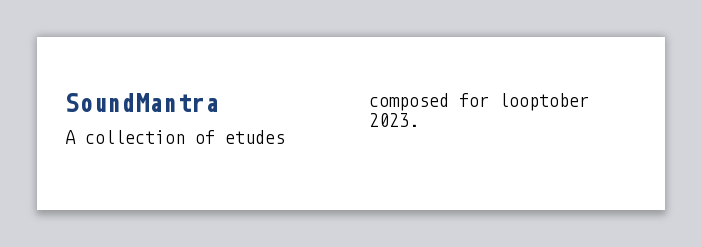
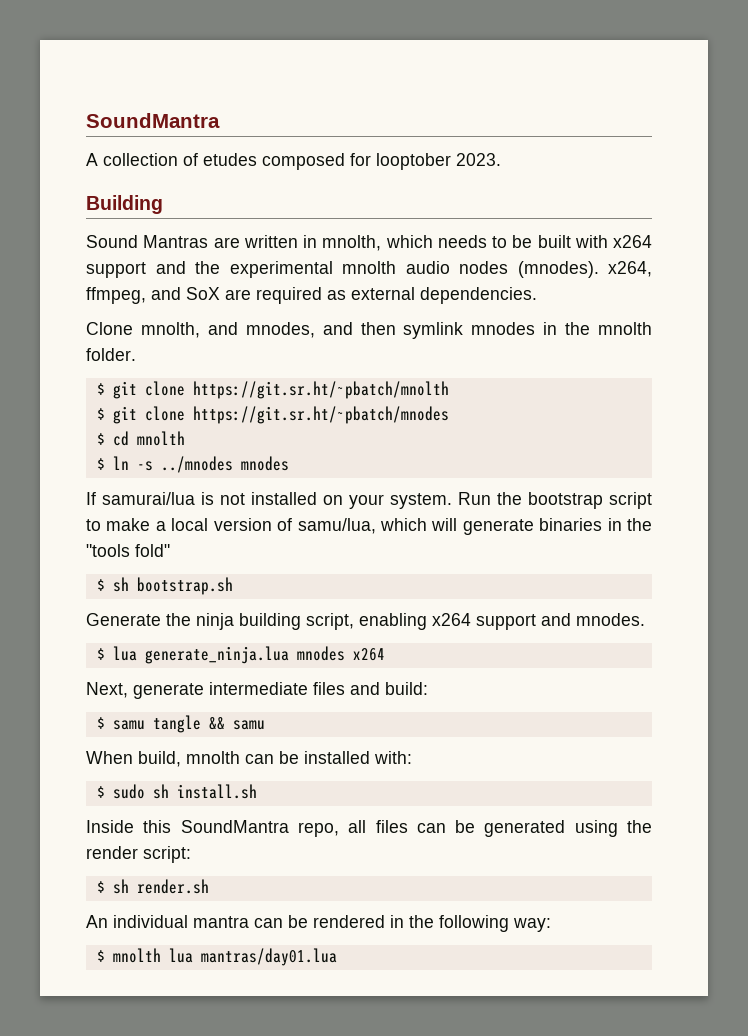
(419, 120) none -> [86,195,163,214] [86,235,652,251] [86,261,652,278] [86,287,537,304] [86,322,652,339] [86,348,136,361] [96,381,449,399] [96,406,449,424] [96,431,185,446] [96,456,289,473] [86,492,652,509] [86,518,652,535] [86,544,170,557] [96,577,233,595] [86,613,645,630] [96,646,385,664] [86,682,428,699] [96,715,265,733] [86,751,412,767] [96,784,257,799] [86,820,652,837] [86,846,191,863] [96,879,209,894] [86,915,551,932] [96,948,337,966] // Building // Sound Mantras are written in mnolth, which needs to be built with x264 support and the experimental mnolth audio nodes (mnodes). x264, ffmpeg, and SoX are required as external dependencies. // Clone mnolth, and mnodes, and then symlink mnodes in the mnolth folder. // $ git clone https://git.sr.ht/~pbatch/mnolth // $ git clone https://git.sr.ht/~pbatch/mnodes // $ cd mnolth // $ ln -s ../mnodes mnodes // If samurai/lua is not installed on your system. Run the bootstrap script to make a local version of samu/lua, which will generate binaries in the "tools fold" // $ sh bootstrap.sh // Generate the ninja building script, enabling x264 support and mnodes. // $ lua generate_ninja.lua mnodes x264 // Next, generate intermediate files and build: // $ samu tangle && samu // When build, mnolth can be installed with: // $ sudo sh install.sh // Inside this SoundMantra repo, all files can be generated using the render script: // $ sh render.sh // An individual mantra can be rendered in the following way: // $ mnolth lua mantras/day01.lua

